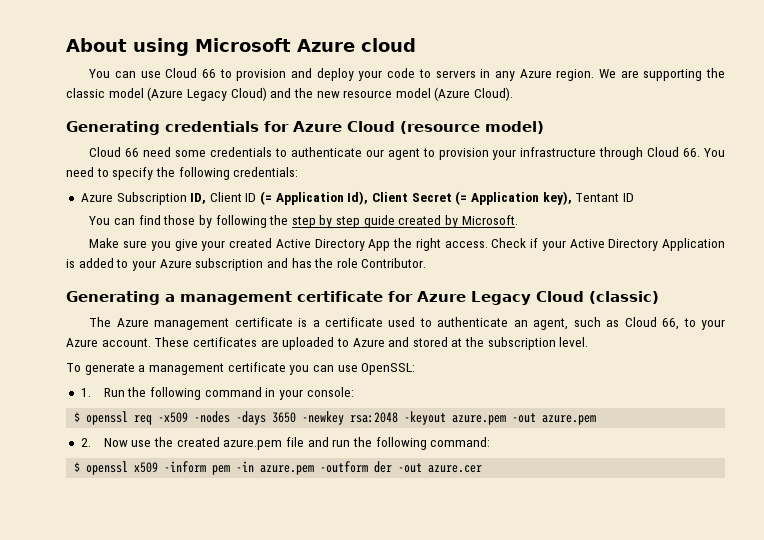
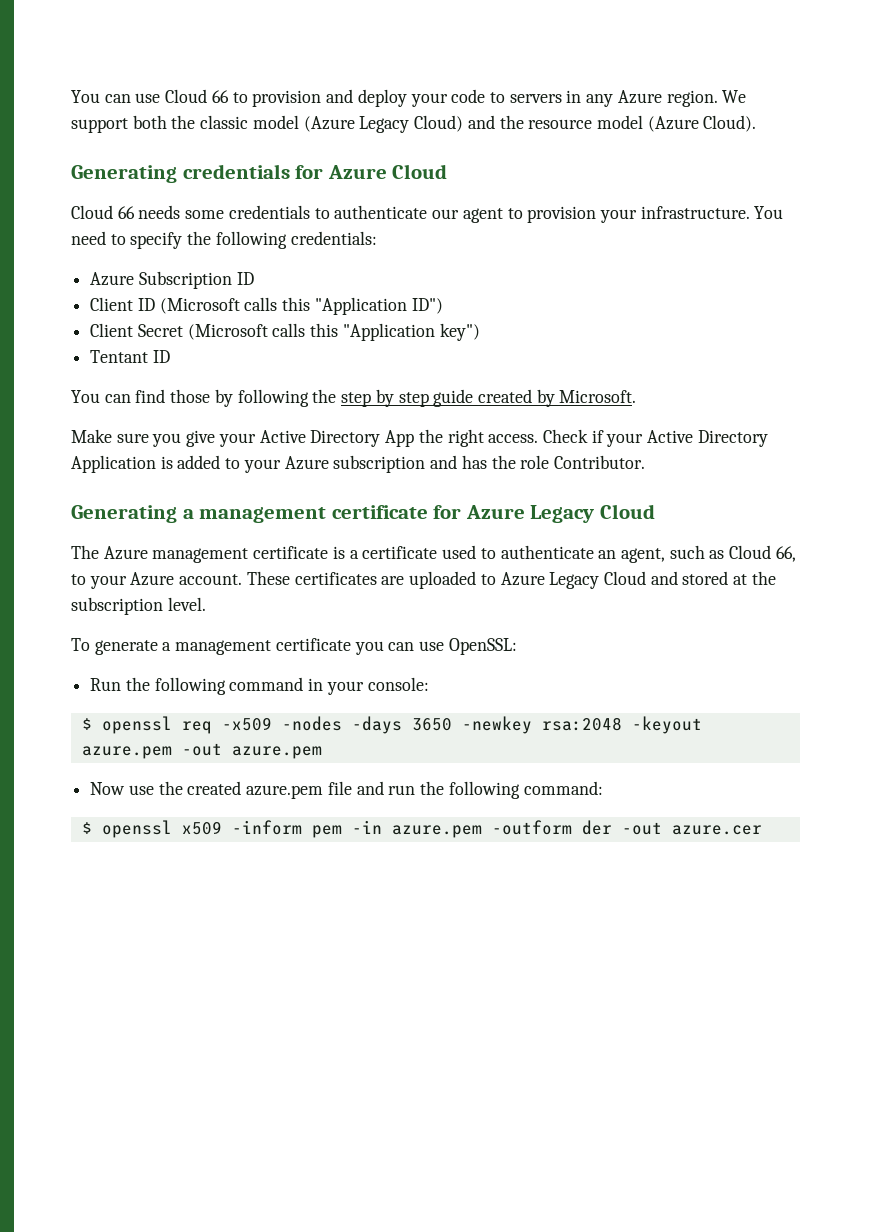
[66,38,416,56] About using Microsoft Azure cloud // -> (71, 96) none
[620,69,703,81] are supporting -> [71,115,167,133] support both
[316,91,340,98] new -> (524, 122) none
[400,121,544,134] [89,147,172,157] (resource model) // Cloud 66 need -> [71,205,181,219] // Cloud 66 needs
[520,147,701,160] infrastructure through Cloud 66. -> [640,206,750,219] infrastructure.
[190,193,207,204] ID, -> [236,272,254,285] ID //
[260,191,572,205] (= Application Id), Client Secret (= Application key), -> [159,297,443,315] [90,323,480,341] (Microsoft calls this "Application ID") // Client Secret (Microsoft calls this "Application key") //
[229,238,273,248] created -> (256, 440) none
[589,291,659,304] (classic) -> (655, 511) none
(385, 342) none -> [549,571,646,589] Legacy Cloud
[80,388,91,397] 1. -> (517, 646) none
[80,438,91,447] 2. -> (322, 752) none

